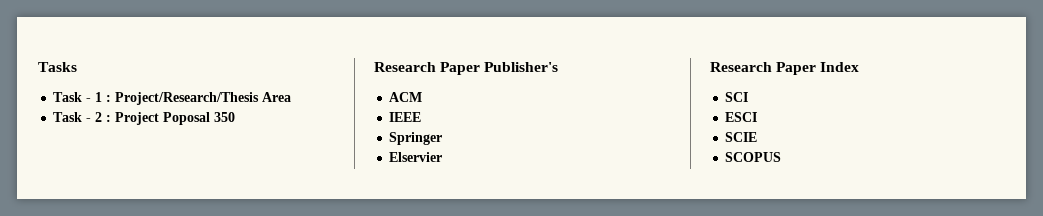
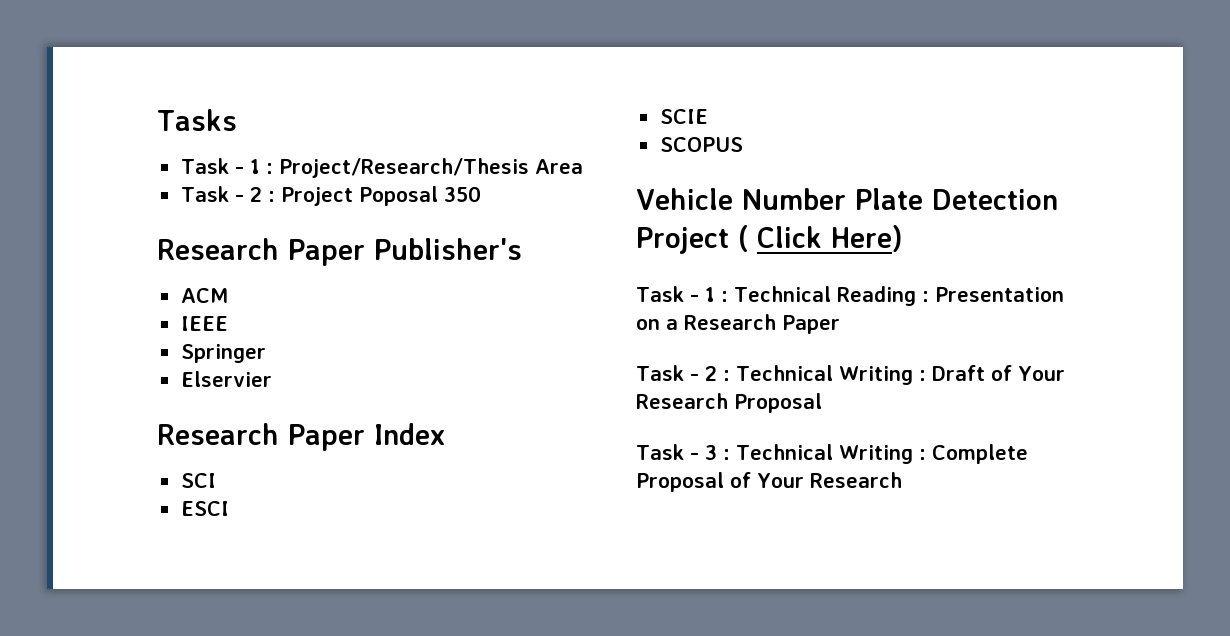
(782, 157) none -> [636,188,1058,210] [636,225,903,254] [636,286,1064,306] [636,314,840,334] [636,365,1065,385] [636,393,822,413] [636,444,1028,464] [636,472,902,492] // Vehicle Number Plate Detection Project ( Click Here) // Task - 1 : Technical Reading : Presentation on a Research Paper // Task - 2 : Technical Writing : Draft of Your Research Proposal // Task - 3 : Technical Writing : Complete Proposal of Your Research

